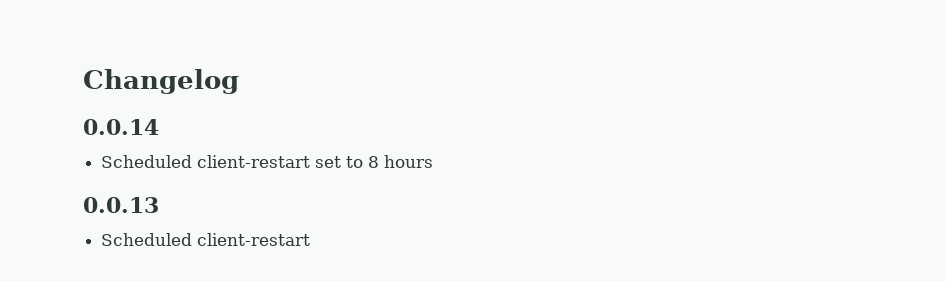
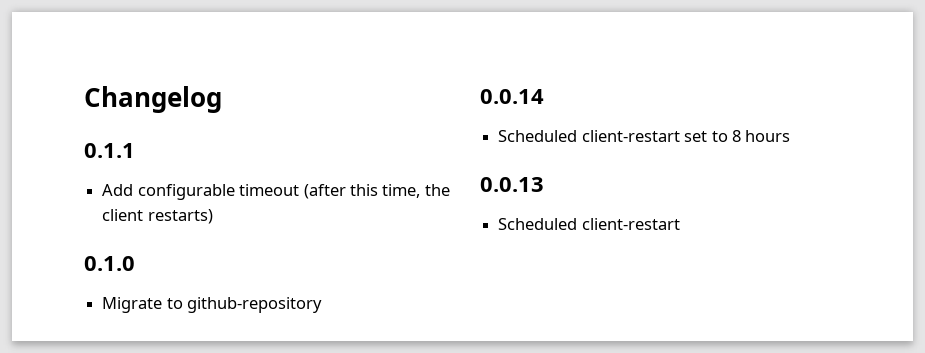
(239, 81) none -> [84,143,135,158] [102,184,450,200] [102,209,213,224] [84,256,135,271] [102,297,323,313] // 0.1.1 // Add configurable timeout (after this time, the client restarts) // 0.1.0 // Migrate to github-repository

